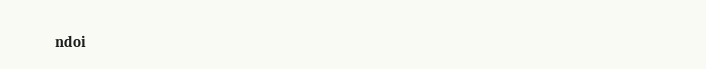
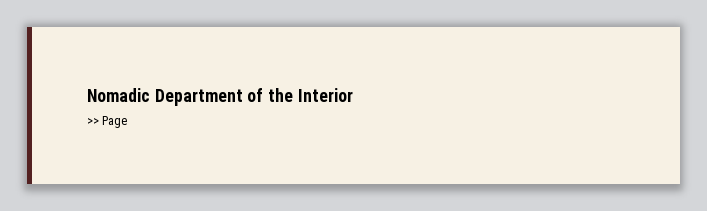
[55,35,86,47] ndoi -> [87,88,353,106] [87,116,128,128] Nomadic Department of the Interior // >> Page

